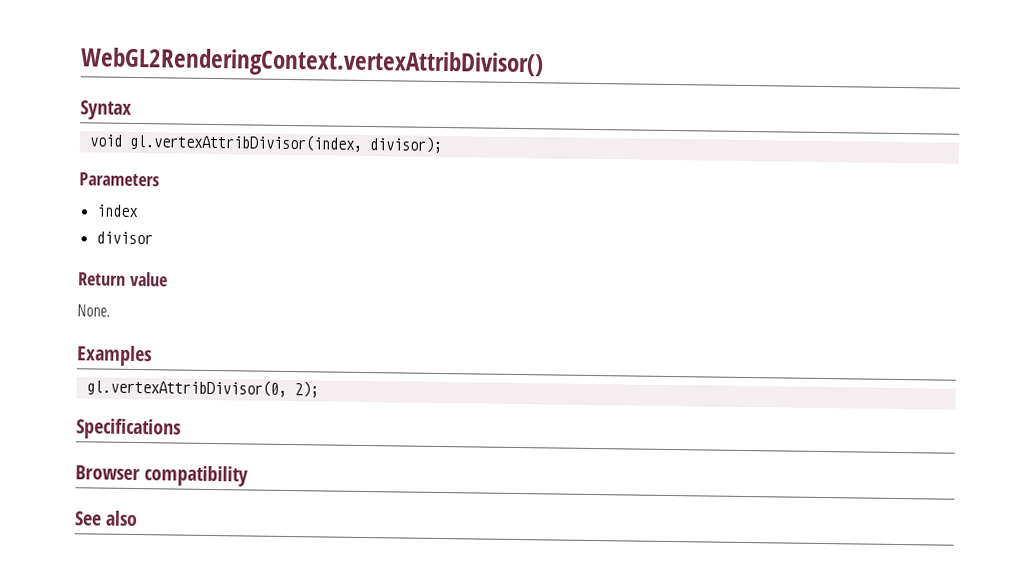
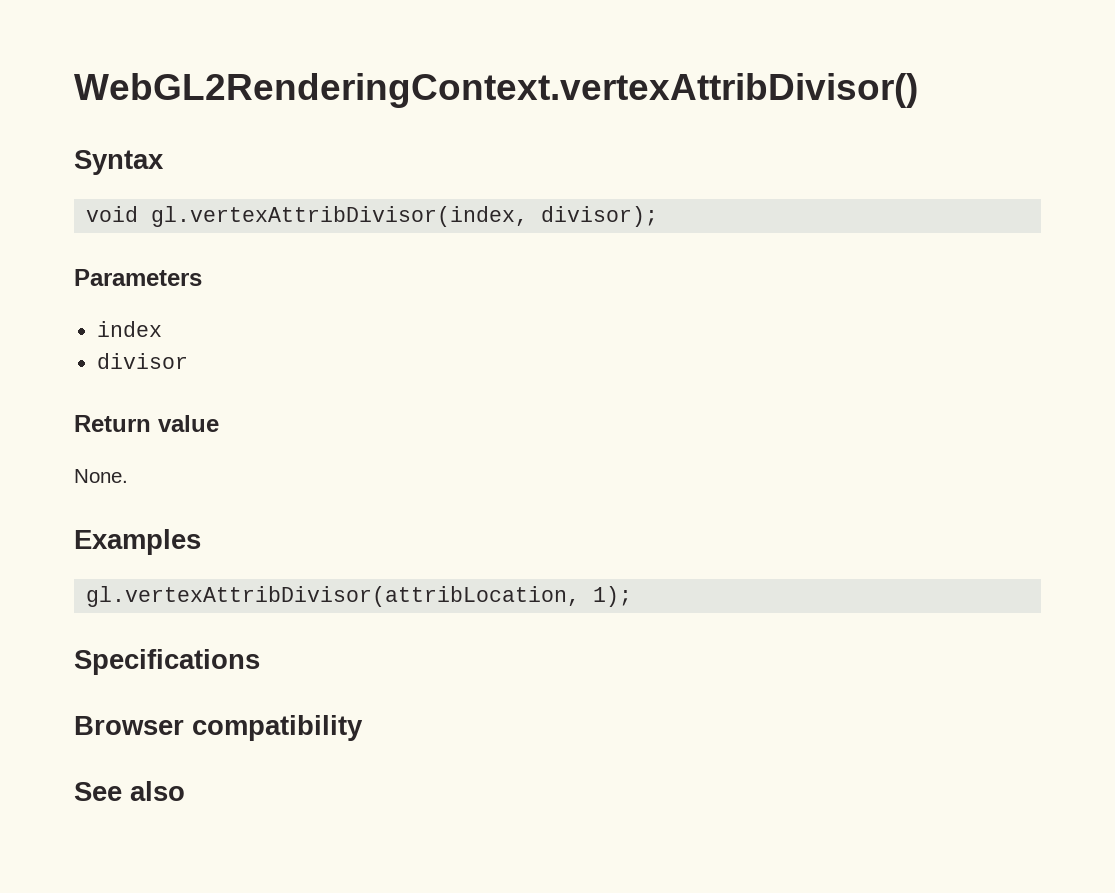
[85,378,319,398] gl.vertexAttribDivisor(0, 2); -> [86,586,633,607] gl.vertexAttribDivisor(attribLocation, 1);

